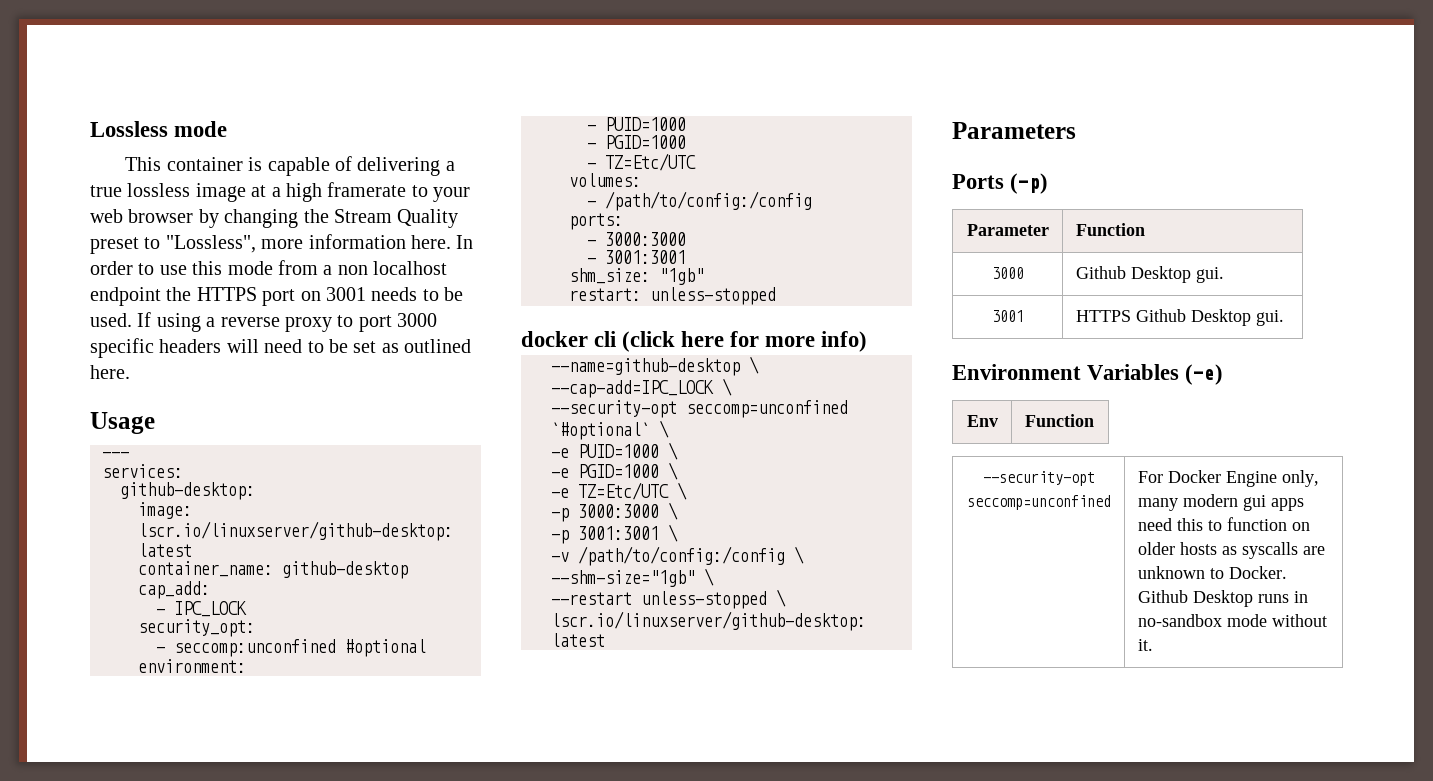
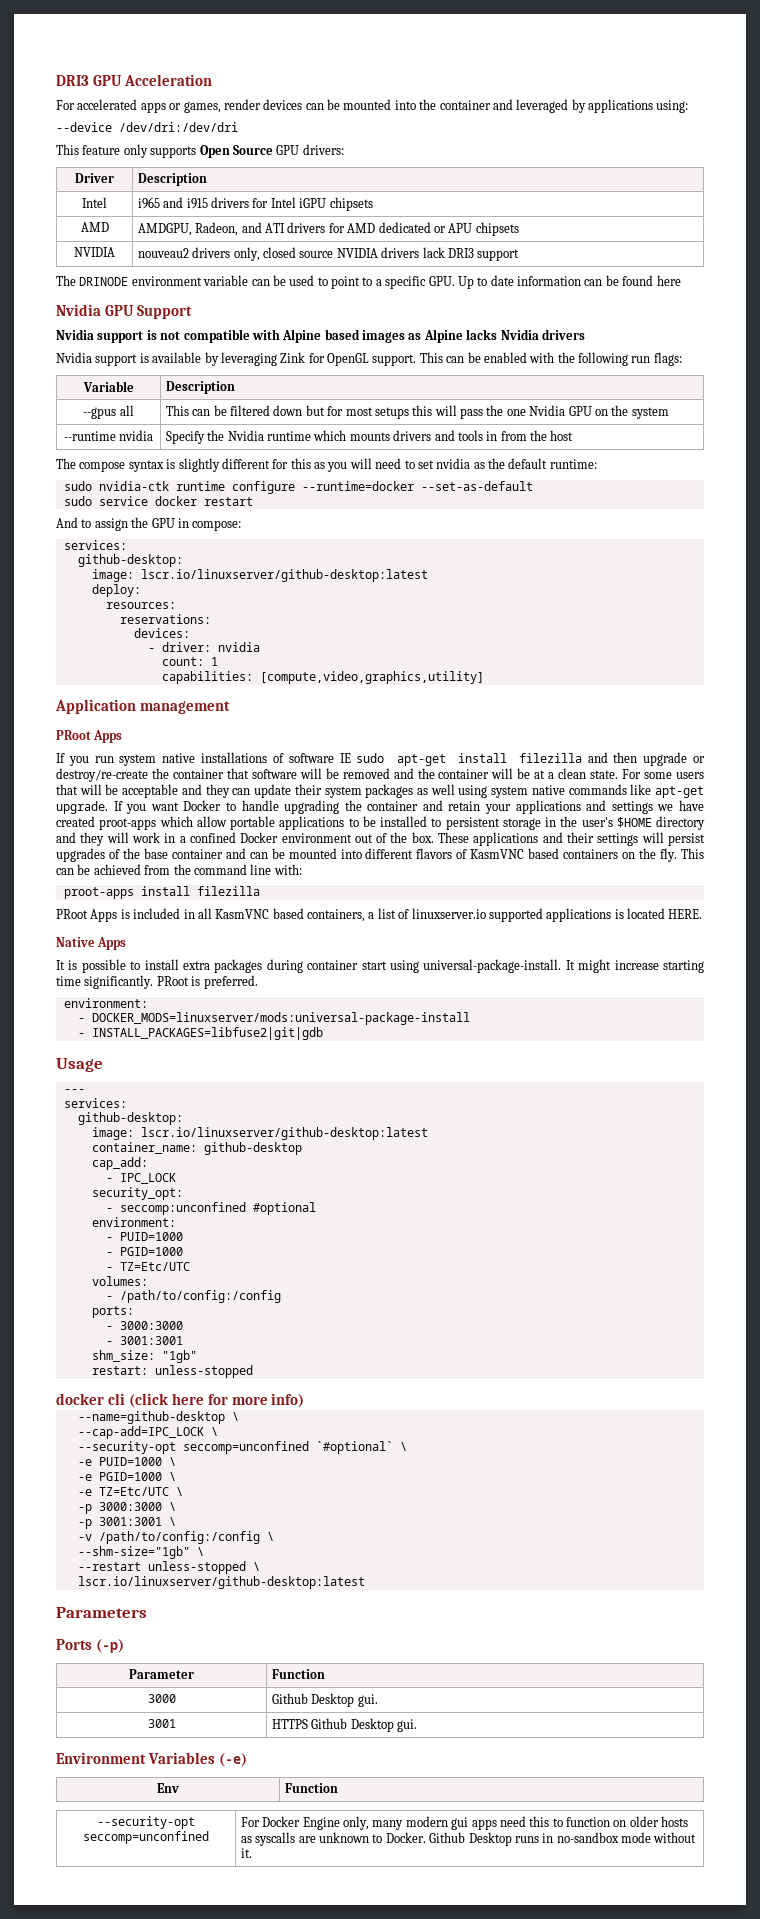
[90,121,228,137] [125,156,455,176] [90,182,471,202] [90,209,459,228] [90,234,474,254] [90,260,448,275] [90,287,464,306] [90,312,438,332] [90,338,472,358] [90,365,130,379] Lossless mode // This container is capable of delivering a true lossless image at a high framerate to your web browser by changing the Stream Quality preset to "Lossless", more information here. In order to use this mode from a non localhost endpoint the HTTPS port on 3001 needs to be used. If using a reverse proxy to port 3000 specific headers will need to be set as outlined here. -> [56,74,212,86] [56,99,689,113] [56,122,238,132] [56,144,344,158] [75,173,114,183] [137,173,207,186] [82,197,107,208] [137,197,373,211] [80,222,109,232] [137,222,519,236] [74,247,115,257] [137,247,520,261] [56,275,681,289] [56,304,192,319] [56,329,585,343] [56,352,682,366] [82,381,134,392] [165,381,235,394] [83,405,134,419] [165,405,669,419] [63,430,154,441] [165,430,574,444] [56,458,597,472] [63,481,533,494] [63,496,253,506] [56,517,242,531] [63,540,127,550] [77,554,183,567] [91,569,428,582] [91,584,141,597] [105,602,176,609] [119,614,211,624] [133,628,190,638] [147,642,260,652] [161,657,218,666] [161,671,484,684] [55,699,230,714] [56,730,123,743] [56,752,705,766] [56,768,705,782] [56,784,704,798] [56,800,704,814] [56,816,705,830] [56,832,705,846] [56,848,704,862] [56,864,302,875] [63,886,260,899] [56,908,703,922] [56,937,127,950] [56,959,704,973] [56,975,258,989] [63,998,148,1008] [77,1012,470,1025] [77,1027,323,1040] DRI3 GPU Acceleration // For accelerated apps or games, render devices can be mounted into the container and leveraged by applications using: // --device /dev/dri:/dev/dri // This feature only supports Open Source GPU drivers: // Driver | Description // Intel | i965 and i915 drivers for Intel iGPU chipsets // AMD | AMDGPU, Radeon, and ATI drivers for AMD dedicated or APU chipsets // NVIDIA | nouveau2 drivers only, closed source NVIDIA drivers lack DRI3 support // The DRINODE environment variable can be used to point to a specific GPU. Up to date information can be found here // Nvidia GPU Support // Nvidia support is not compatible with Alpine based images as Alpine lacks Nvidia drivers // Nvidia support is available by leveraging Zink for OpenGL support. This can be enabled with the following run flags: // Variable | Description // --gpus all | This can be filtered down but for most setups this will pass the one Nvidia GPU on the system // --runtime nvidia | Specify the Nvidia runtime which mounts drivers and tools in from the host // The compose syntax is slightly different for this as you will need to set nvidia as the default runtime: // sudo nvidia-ctk runtime configure --runtime=docker --set-as-default // sudo service docker restart // And to assign the GPU in compose: // services: // github-desktop: // image: lscr.io/linuxserver/github-desktop:latest // deploy: // resources: // reservations: // devices: // - driver: nvidia // count: 1 // capabilities: [compute,video,graphics,utility] // Application management // PRoot Apps // If you run system native installations of software IE sudo apt-get install filezilla and then upgrade or destroy/re-create the container that software will be removed and the container will be at a clean state. For some users that will be acceptable and they can update their system packages as well using system native commands like apt-get upgrade. If you want Docker to handle upgrading the container and retain your applications and settings we have created proot-apps which allow portable applications to be installed to persistent storage in the user's $HOME directory and they will work in a confined Docker environment out of the box. These applications and their settings will persist upgrades of the base container and can be mounted into different flavors of KasmVNC based containers on the fly. This can be achieved from the command line with: // proot-apps install filezilla // PRoot Apps is included in all KasmVNC based containers, a list of linuxserver.io supported applications is located HERE. // Native Apps // It is possible to install extra packages during container start using universal-package-install. It might increase starting time significantly. PRoot is preferred. // environment: // - DOCKER_MODS=linuxserver/mods:universal-package-install // - INSTALL_PACKAGES=libfuse2|git|gdb

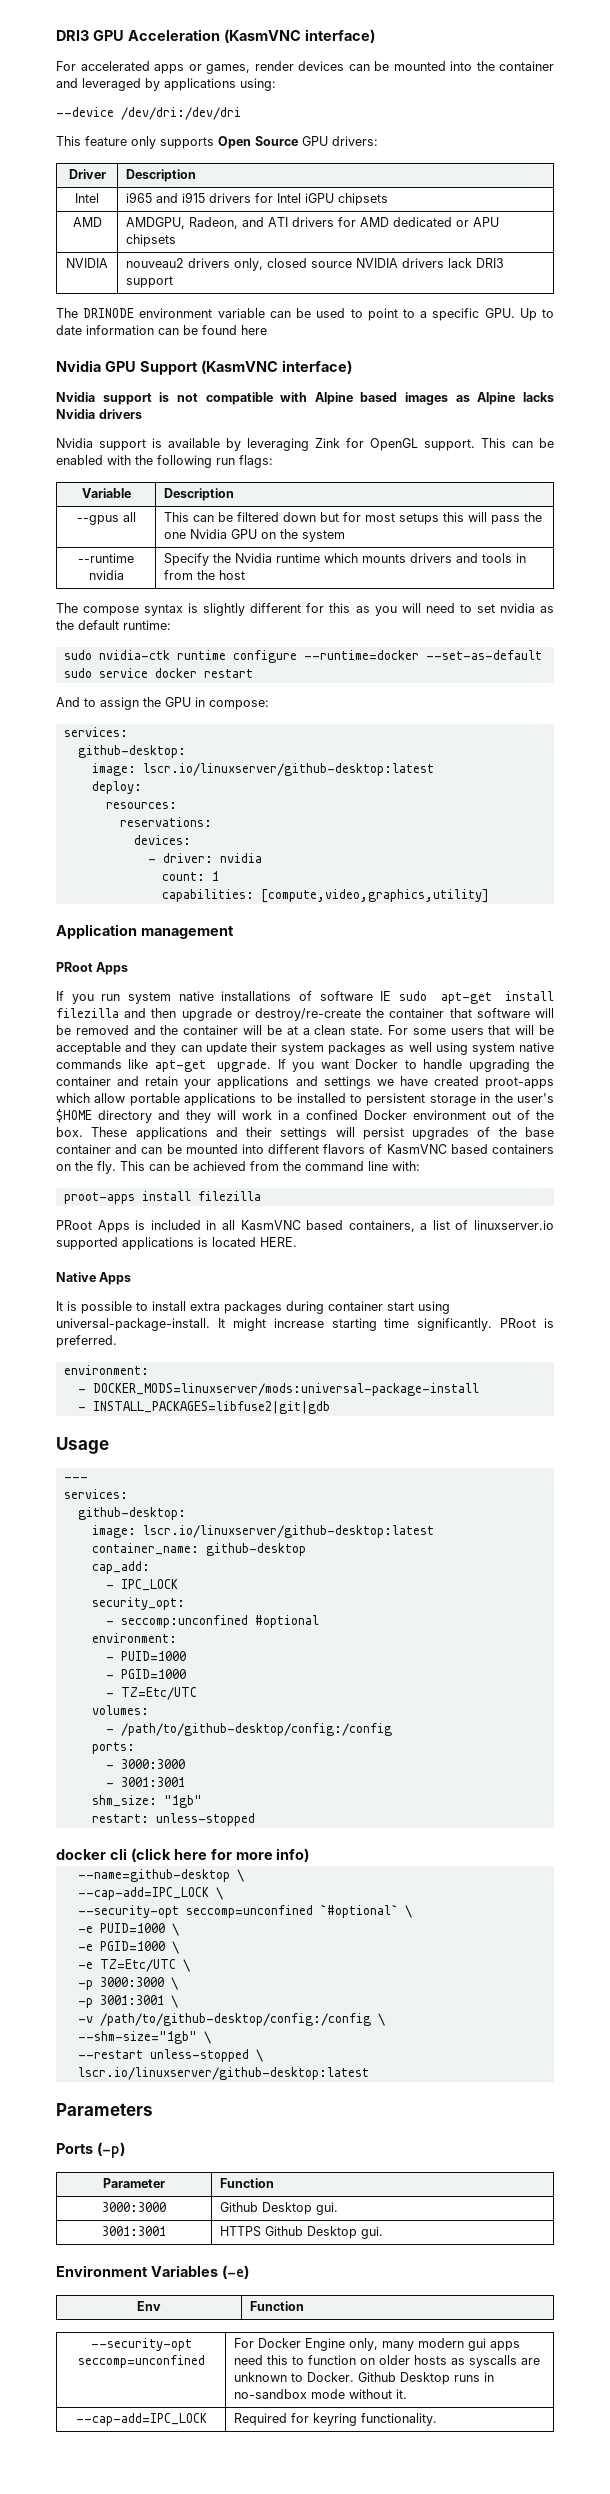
(212, 80) none -> [223,29,375,43] (KasmVNC interface)
(192, 312) none -> [200,360,352,374] (KasmVNC interface)
[119,1290,281,1303] /path/to/config:/config -> [120,1723,392,1736] /path/to/github-desktop/config:/config
[98,1531,260,1544] /path/to/config:/config -> [99,2013,371,2026] /path/to/github-desktop/config:/config
[147,1694,176,1703] [271,1693,378,1707] [147,1719,176,1728] 3000 | Github Desktop gui. // 3001 -> [102,2202,166,2212] [220,2202,339,2215] [102,2226,166,2236] 3000:3000 | Github Desktop gui. // 3001:3001
(252, 1853) none -> [75,2413,207,2426] [234,2413,438,2426] // --cap-add=IPC_LOCK | Required for keyring functionality.

